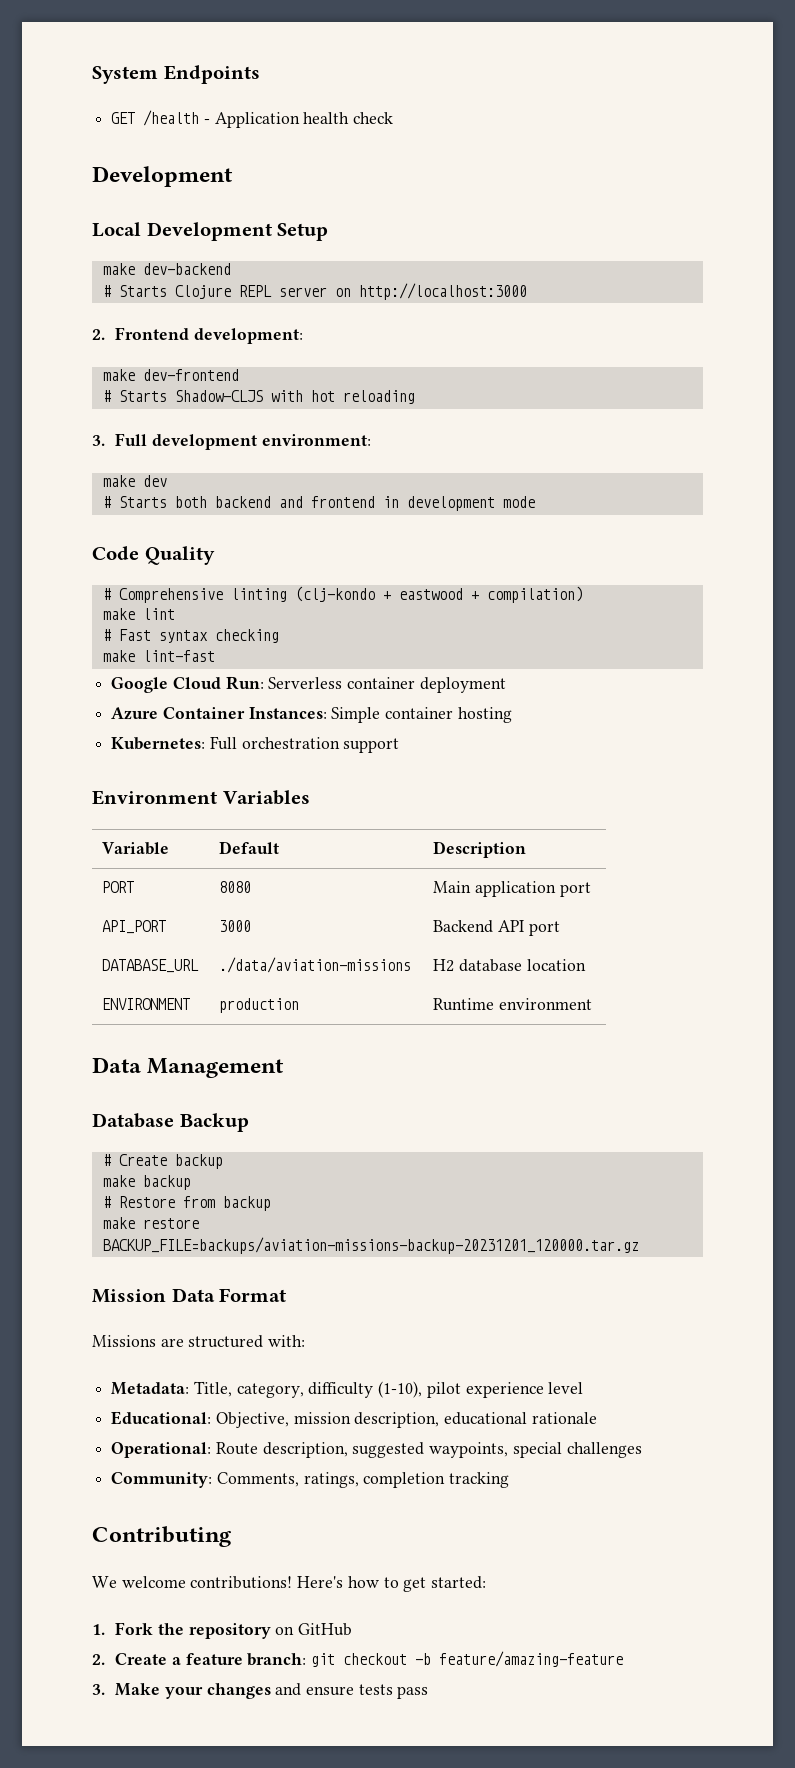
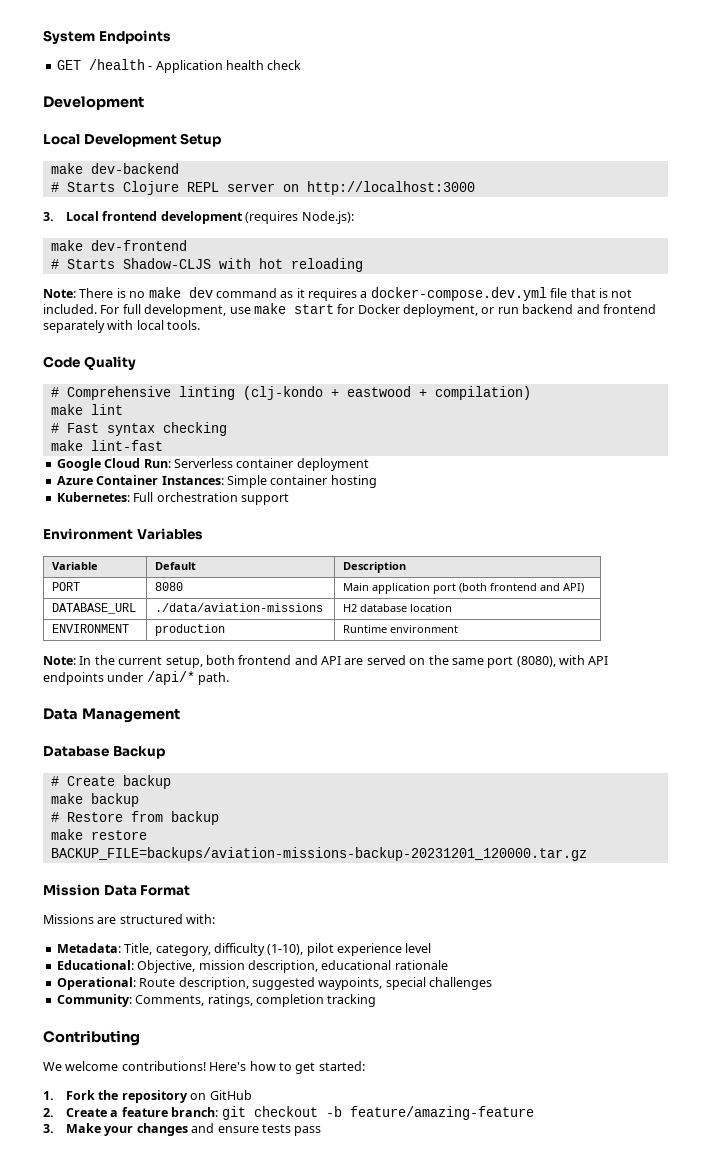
[92,327,303,344] 2. Frontend development: -> [43,211,354,224] 3. Local frontend development (requires Node.js):
[92,433,371,450] [102,475,167,487] [102,496,535,511] 3. Full development environment: // make dev // # Starts both backend and frontend in development mode -> [43,287,633,301] [43,303,656,317] [43,320,201,333] Note: There is no make dev command as it requires a docker-compose.dev.yml file that is not included. For full development, use make start for Docker deployment, or run backend and frontend separately with local tools.
[102,920,167,934] [219,920,252,932] [433,920,560,936] // API_PORT | 3000 | Backend API port -> [459,583,585,593] (both frontend and API)
(593, 1004) none -> [43,655,609,668] [43,671,230,685] // Note: In the current setup, both frontend and API are served on the same port (8080), with API endpoints under /api/* path.

